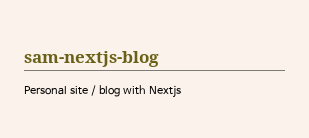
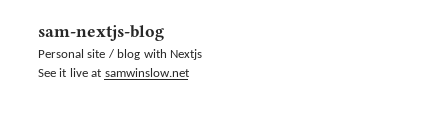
(181, 91) none -> [38,68,190,77] // See it live at samwinslow.net

